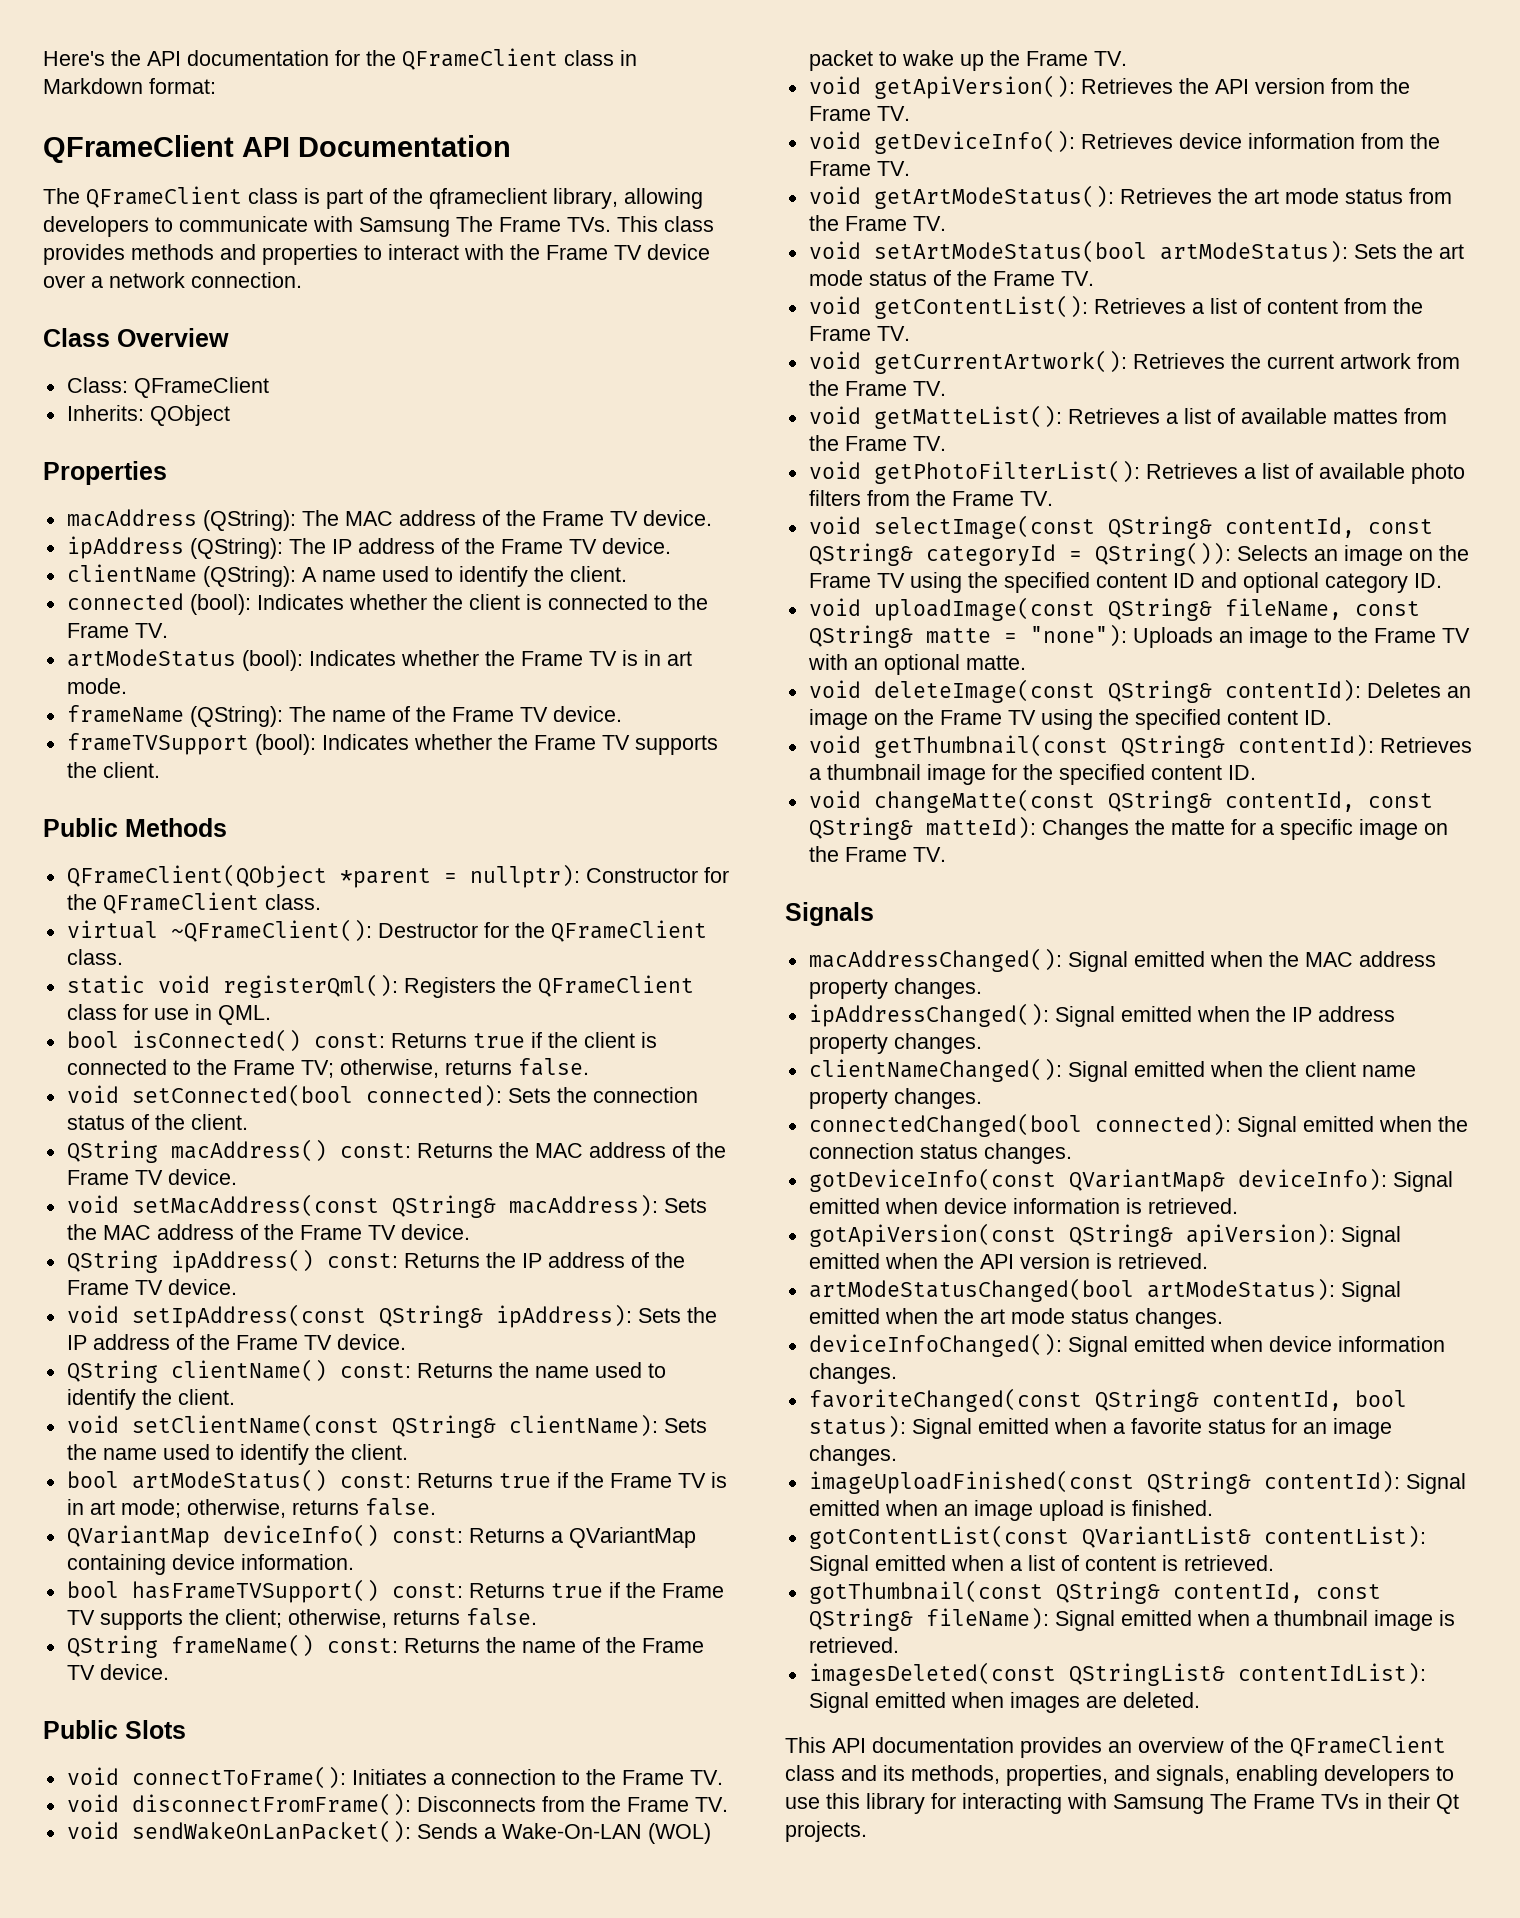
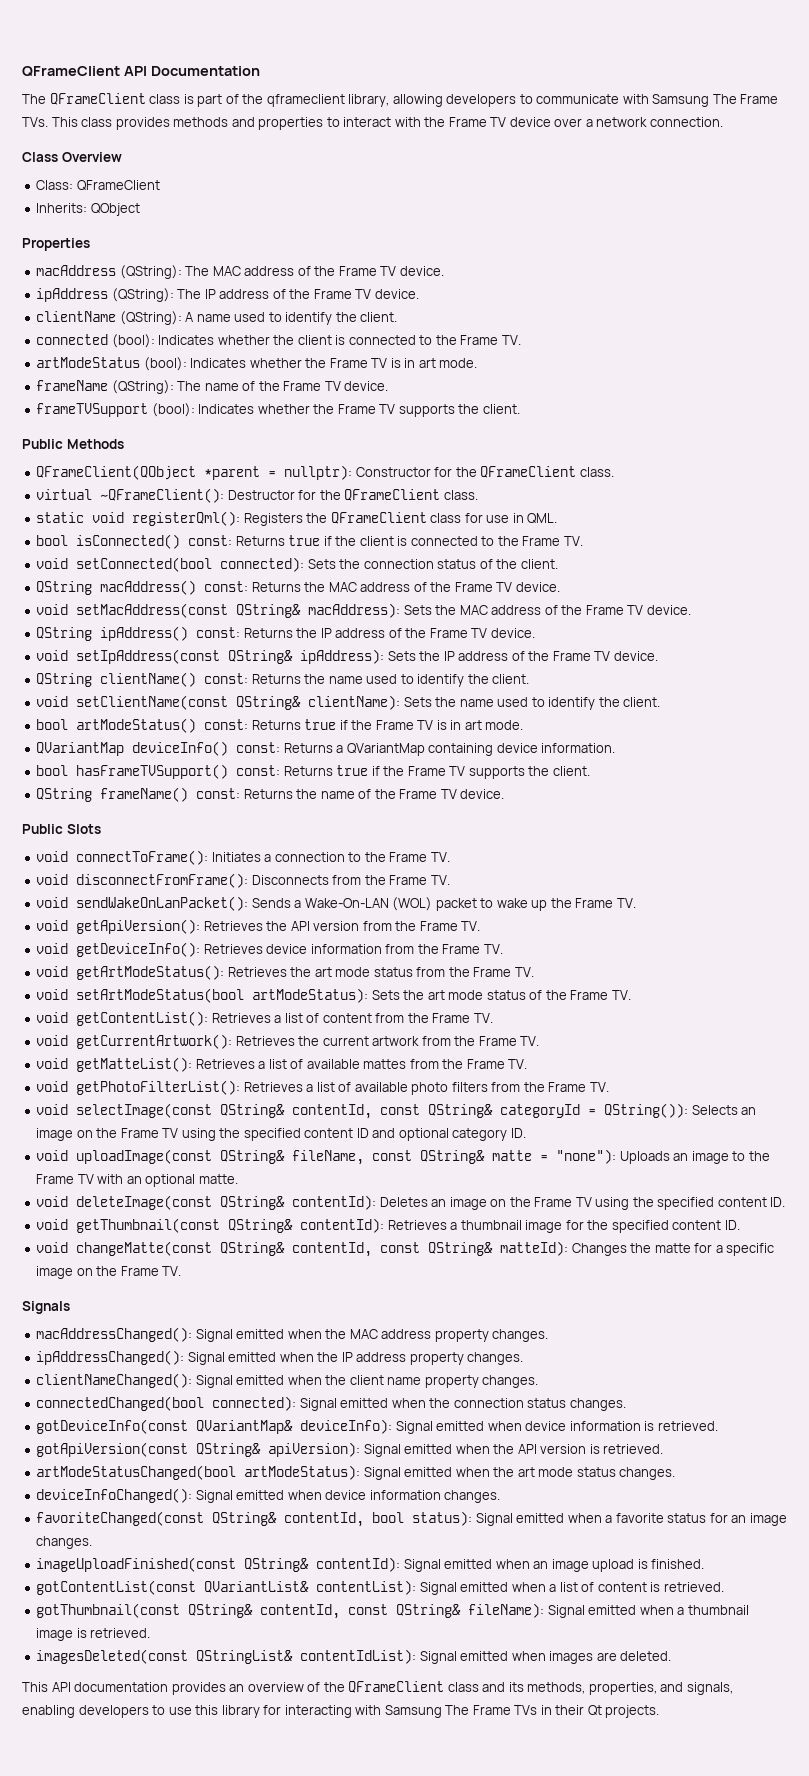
[43,48,637,70] [43,78,216,94] Here's the API documentation for the QFrameClient class in Markdown format: // -> (22, 71) none
[300,1058,589,1078] TV; otherwise, returns false. -> [563,536,583,546] TV.
[120,1498,436,1518] mode; otherwise, returns false. -> [485,720,524,730] mode.
[224,1608,537,1628] client; otherwise, returns false. -> [552,766,590,776] client.

